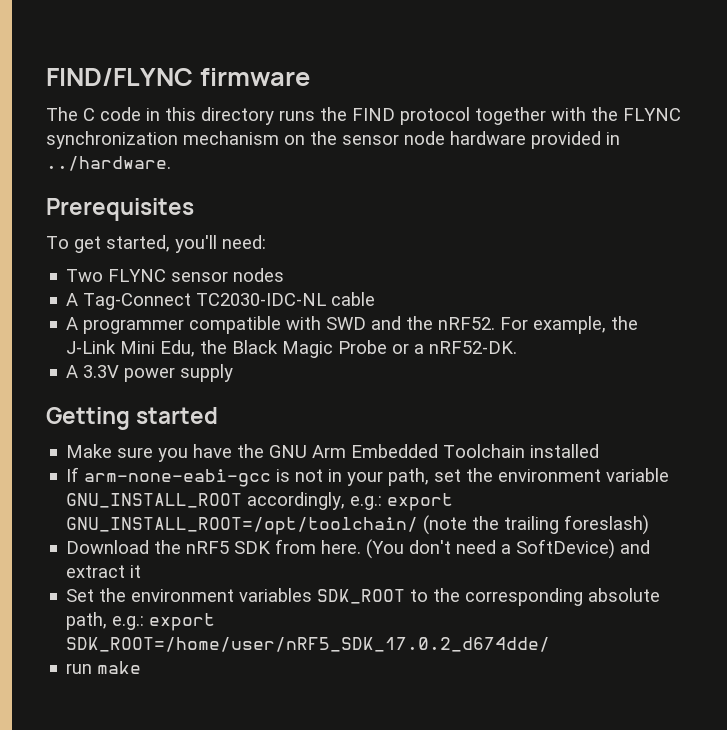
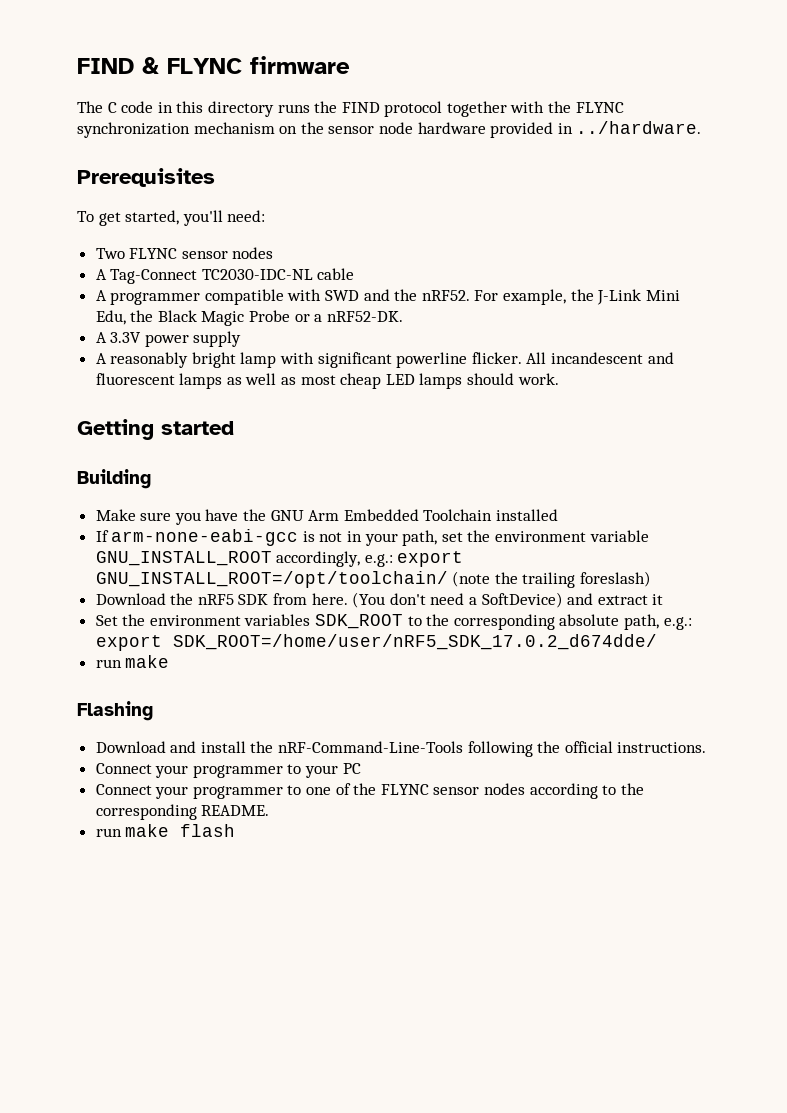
[46,68,193,86] FIND/FLYNC -> [77,57,242,74] FIND & FLYNC
(234, 373) none -> [95,352,674,368] [95,373,559,389] // A reasonably bright lamp with significant powerline flicker. All incandescent and fluorescent lamps as well as most cheap LED lamps should work.
(219, 415) none -> [77,469,151,489] // Building
(142, 667) none -> [77,701,153,721] [95,741,707,757] [95,763,361,778] [95,783,644,799] [95,804,270,820] [95,824,236,837] // Flashing // Download and install the nRF-Command-Line-Tools following the official instructions. // Connect your programmer to your PC // Connect your programmer to one of the FLYNC sensor nodes according to the corresponding README. // run make flash

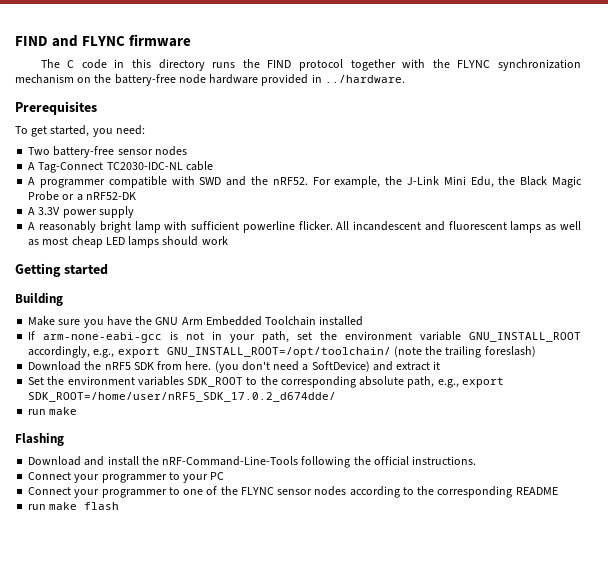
[77,57,159,74] FIND & -> [15,35,79,47] FIND and
[328,126,375,134] sensor -> [114,74,176,86] battery-free
[182,210,223,226] you'll -> [92,128,113,137] you
[129,248,178,259] FLYNC -> [53,146,115,158] battery-free
[326,311,403,322] nRF52-DK. -> [85,192,136,200] nRF52-DK
[317,352,392,368] significant -> [191,221,240,230] sufficient
[517,373,559,385] work. -> [201,236,228,245] work
[364,554,393,567] e.g.: -> [93,349,115,358] e.g.,
[352,592,386,608] (You -> [214,361,239,373] (you
[663,617,692,630] e.g.: -> [437,379,459,388] e.g.,
[201,805,270,816] README. -> [515,487,558,495] README

